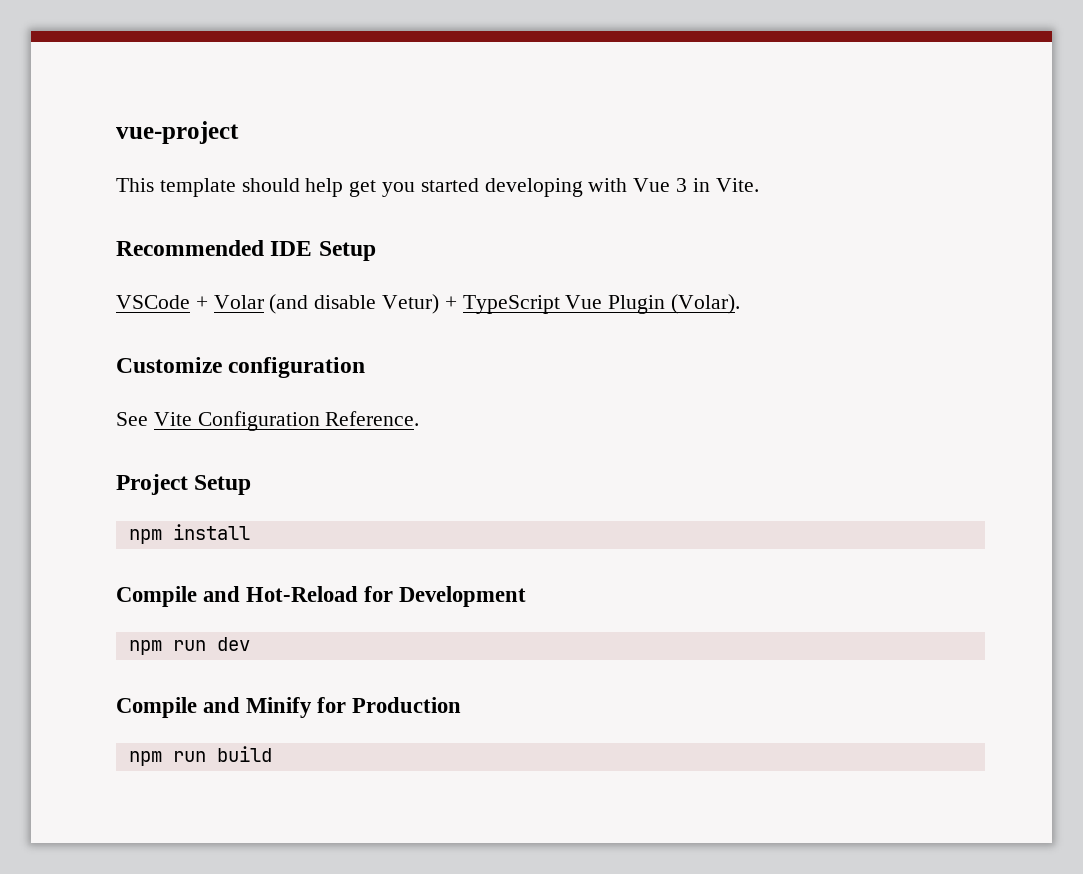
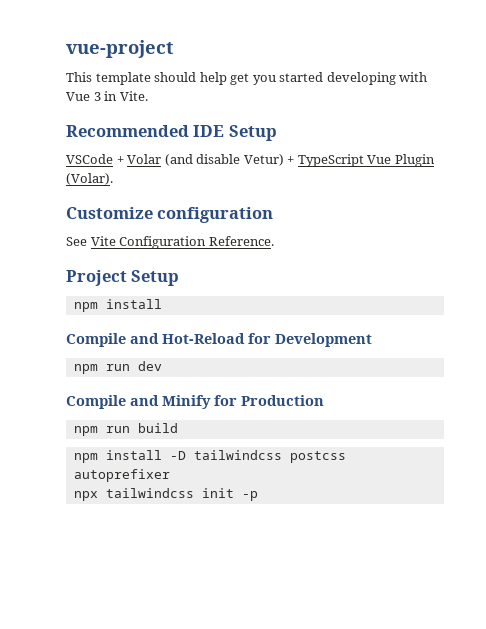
(272, 754) none -> [73,450,346,463] [73,469,170,482] [73,488,258,501] // npm install -D tailwindcss postcss autoprefixer // npx tailwindcss init -p

